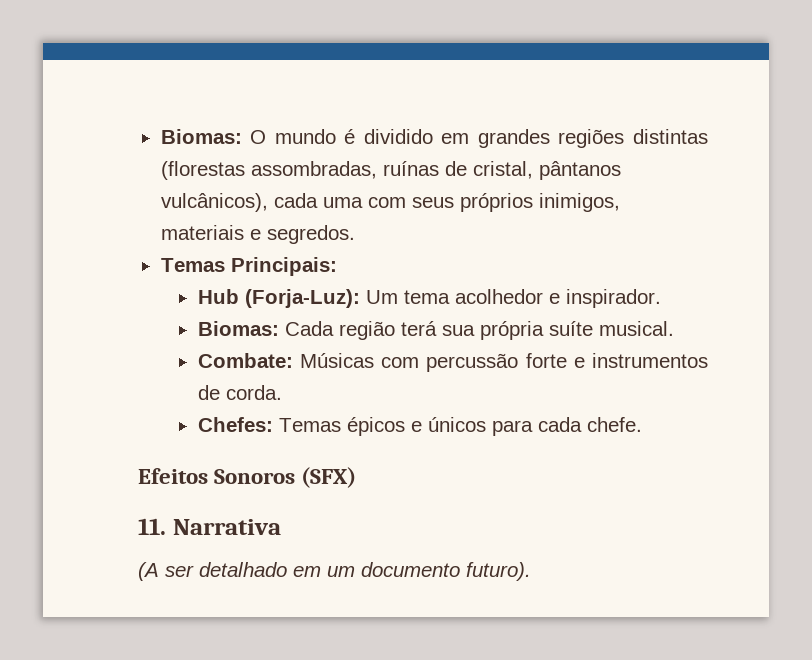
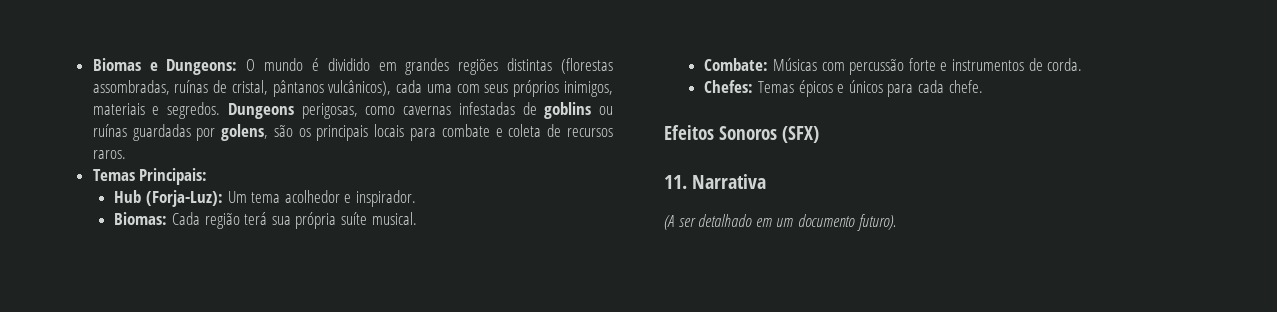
[160,129,242,144] Biomas: -> [92,58,238,75] Biomas e Dungeons:
(355, 234) none -> [227,102,613,119] [92,124,614,141] [92,150,126,159] Dungeons perigosas, como cavernas infestadas de goblins ou ruínas guardadas por golens, são os principais locais para combate e coleta de recursos raros.

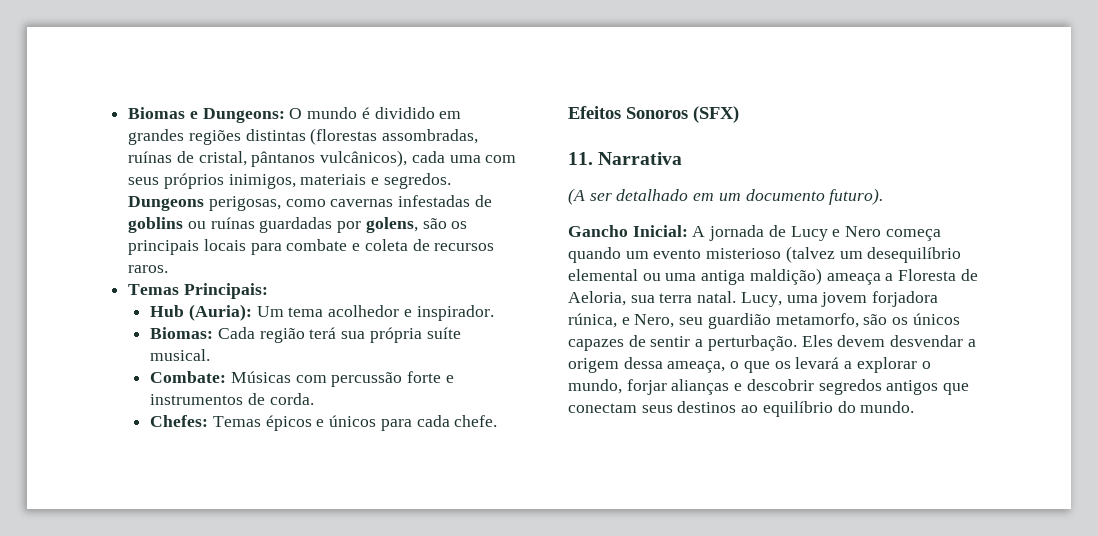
[146,190,224,207] (Forja-Luz): -> [188,304,252,321] (Auria):
(896, 222) none -> [568,225,941,241] [568,246,962,263] [568,268,978,285] [568,291,939,307] [568,313,960,329] [568,335,976,351] [568,357,931,373] [568,379,970,395] [568,401,915,417] // Gancho Inicial: A jornada de Lucy e Nero começa quando um evento misterioso (talvez um desequilíbrio elemental ou uma antiga maldição) ameaça a Floresta de Aeloria, sua terra natal. Lucy, uma jovem forjadora rúnica, e Nero, seu guardião metamorfo, são os únicos capazes de sentir a perturbação. Eles devem desvendar a origem dessa ameaça, o que os levará a explorar o mundo, forjar alianças e descobrir segredos antigos que conectam seus destinos ao equilíbrio do mundo.

